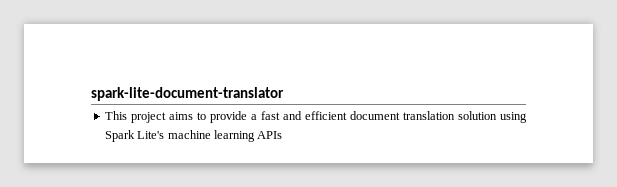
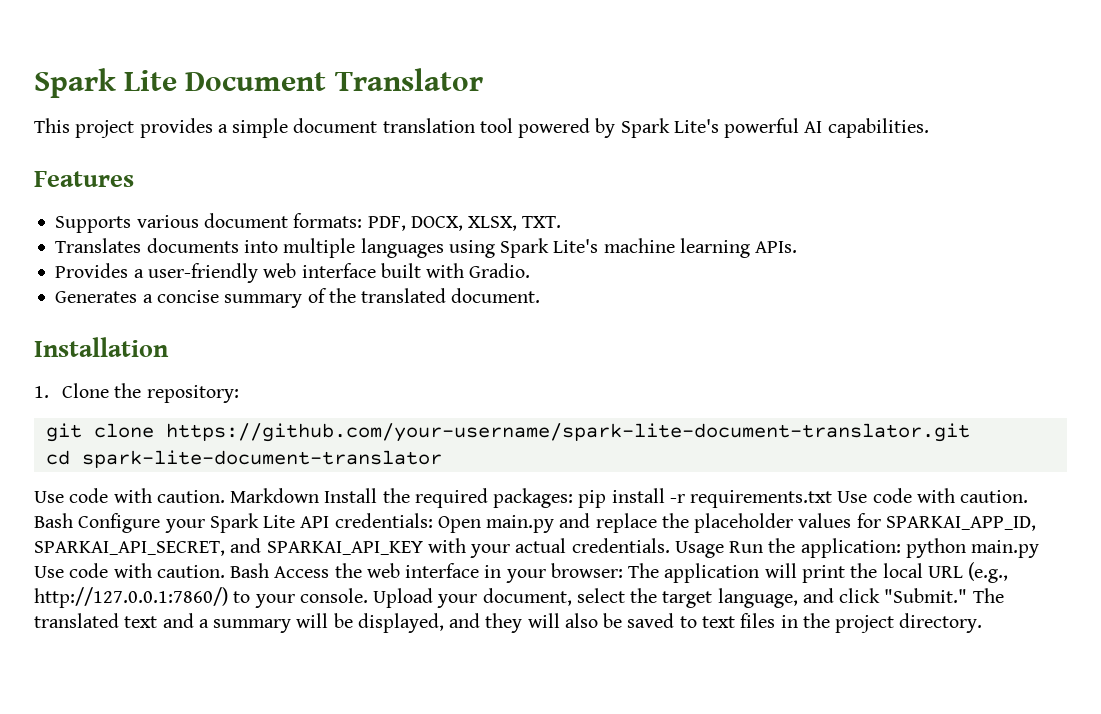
[91,87,284,101] [104,111,497,123] spark-lite-document-translator // This project aims to provide a fast and efficient document translation solution -> [34,68,483,98] [34,118,929,138] [34,171,134,187] [55,213,562,233] [55,238,444,258] Spark Lite Document Translator // This project provides a simple document translation tool powered by Spark Lite's powerful AI capabilities. // Features // Supports various document formats: PDF, DOCX, XLSX, TXT. // Translates documents into multiple languages
[257,131,283,139] APIs -> [755,241,798,253] [55,263,531,283] [55,288,541,308] [34,337,169,357] [34,383,239,403] [45,423,970,442] [45,450,442,468] [34,488,1029,508] [34,513,1036,533] [34,538,1040,558] [34,562,1009,583] [34,587,1004,608] [34,613,983,633] APIs. // Provides a user-friendly web interface built with Gradio. // Generates a concise summary of the translated document. // Installation // 1. Clone the repository: // git clone https://github.com/your-username/spark-lite-document-translator.git // cd spark-lite-document-translator // Use code with caution. Markdown Install the required packages: pip install -r requirements.txt Use code with caution. Bash Configure your Spark Lite API credentials: Open main.py and replace the placeholder values for SPARKAI_APP_ID, SPARKAI_API_SECRET, and SPARKAI_API_KEY with your actual credentials. Usage Run the application: python main.py Use code with caution. Bash Access the web interface in your browser: The application will print the local URL (e.g., http://127.0.0.1:7860/) to your console. Upload your document, select the target language, and click "Submit." The translated text and a summary will be displayed, and they will also be saved to text files in the project directory.

